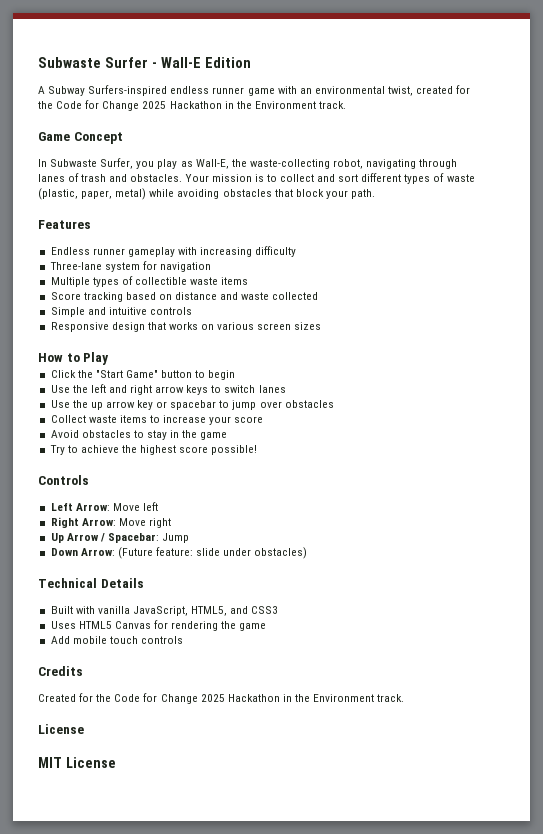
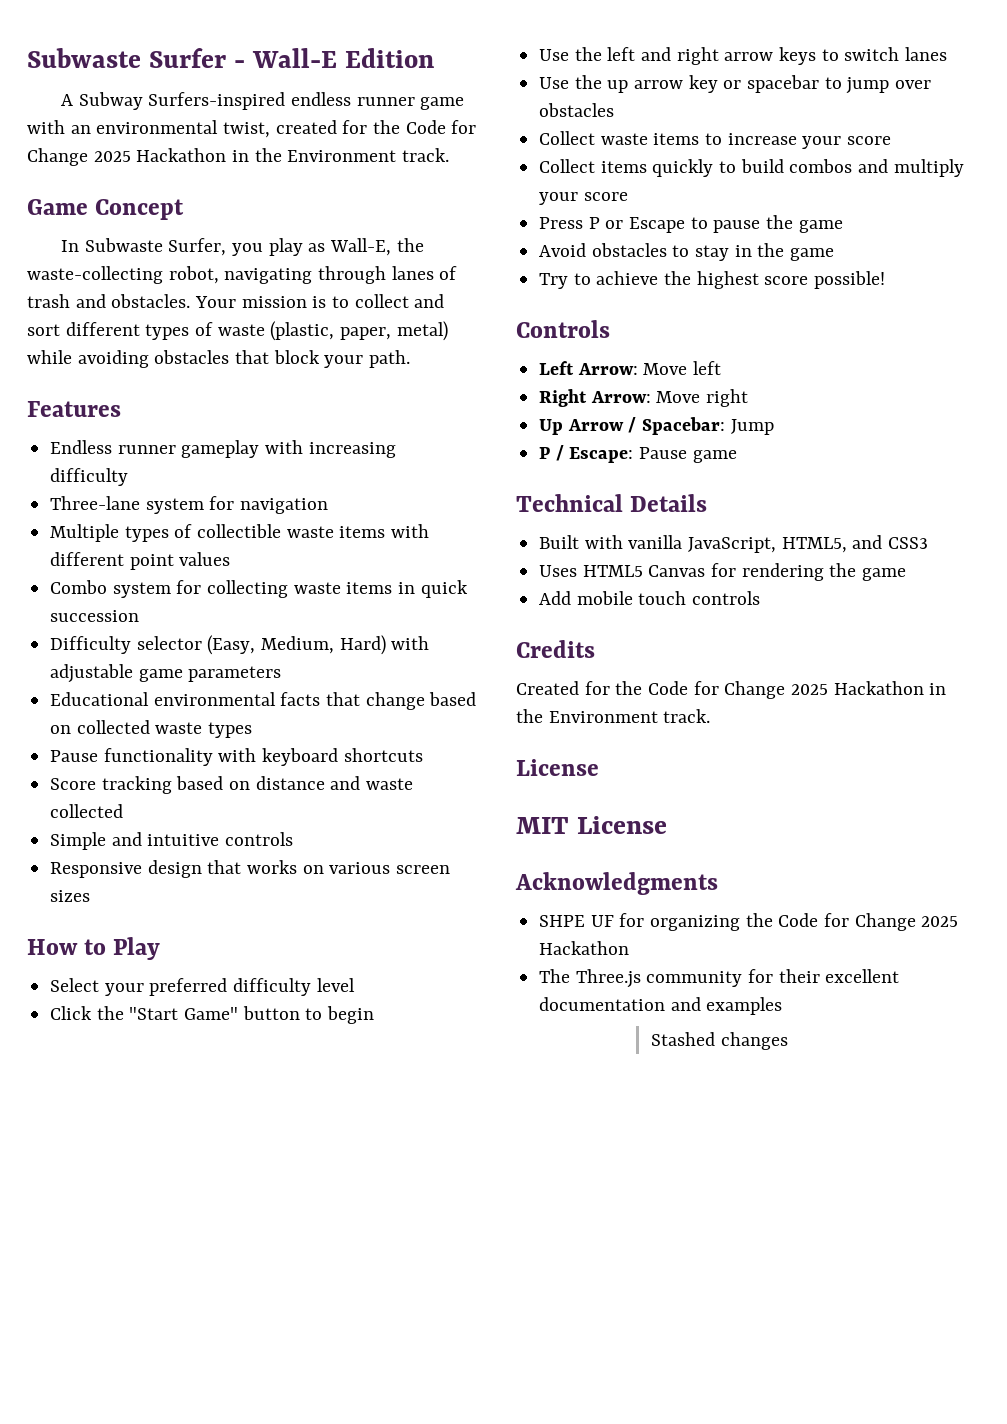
(249, 281) none -> [391,524,430,538] [50,552,231,570] [50,580,468,598] [50,610,140,622] [50,635,430,655] [50,664,282,683] [50,692,477,710] [50,720,253,738] [50,748,423,766] with different point values // Combo system for collecting waste items in quick succession // Difficulty selector (Easy, Medium, Hard) with adjustable game parameters // Educational environmental facts that change based on collected waste types // Pause functionality with keyboard shortcuts
(110, 358) none -> [50,978,355,996] // Select your preferred difficulty level
(264, 419) none -> [539,159,964,177] [539,192,628,205] [539,215,843,233] // Collect items quickly to build combos and multiply your score // Press P or Escape to pause the game
[50,547,308,559] Down Arrow: (Future feature: slide under obstacles) -> [539,445,737,463] P / Escape: Pause game
(116, 762) none -> [515,872,718,895] [539,913,959,931] [539,941,630,955] [539,969,900,988] [539,997,783,1015] [651,1032,788,1050] // Acknowledgments // SHPE UF for organizing the Code for Change 2025 Hackathon // The Three.js community for their excellent documentation and examples // Stashed changes

